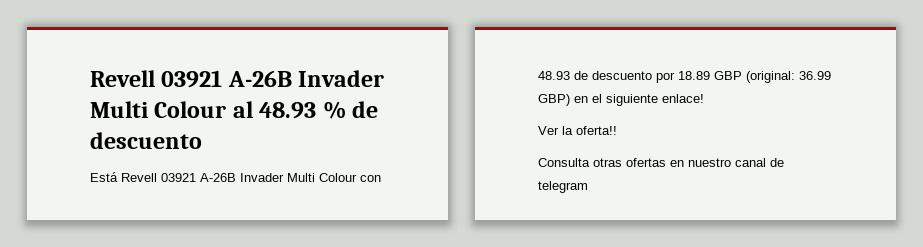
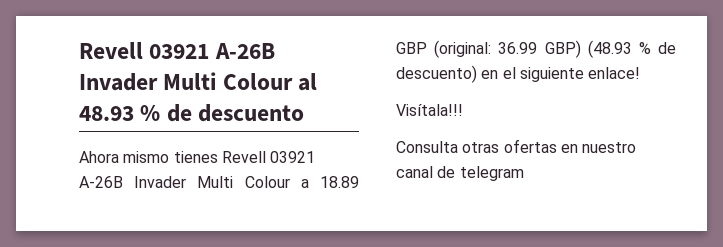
[90,172,381,182] [538,71,675,83] Está Revell 03921 A-26B Invader Multi Colour con 48.93 de descuento por -> [79,151,316,163] [79,176,309,188] Ahora mismo tienes Revell 03921 A-26B Invader Multi Colour a
(570, 100) none -> [587,40,676,58] [396,65,477,83] (48.93 % de descuento)
[538,126,617,135] Ver la oferta!! -> [396,104,463,116] Visítala!!!

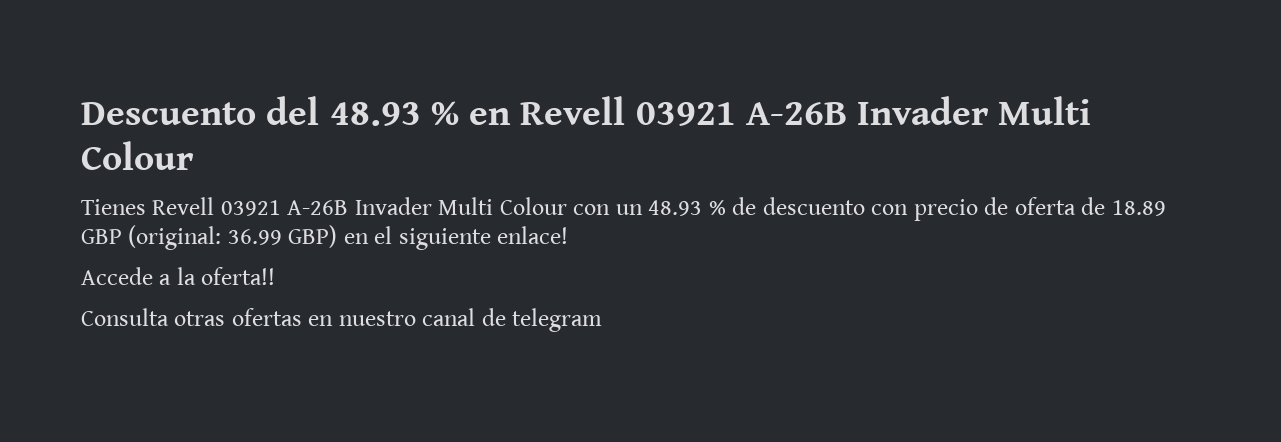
[79,42,275,59] [79,72,318,91] [79,104,305,122] [79,151,316,163] [79,176,309,188] Revell 03921 A-26B Invader Multi Colour al 48.93 % de descuento // Ahora mismo tienes Revell 03921 A-26B Invader Multi Colour a -> [81,96,1092,126] [81,141,193,170] [81,197,1106,221] Descuento del 48.93 % en Revell 03921 A-26B Invader Multi Colour // Tienes Revell 03921 A-26B Invader Multi Colour con un 48.93 % de descuento con precio de oferta de
[587,40,676,58] [396,65,477,83] (48.93 % de descuento) -> (338, 236) none
[396,104,463,116] Visítala!!! -> [81,267,276,285] Accede a la oferta!!

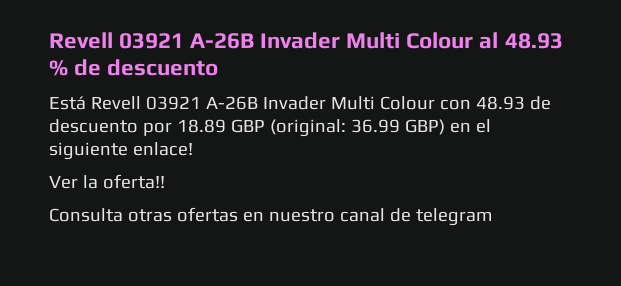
[81,96,1092,126] [81,141,193,170] [81,199,146,215] Descuento del 48.93 % en Revell 03921 A-26B Invader Multi Colour // Tienes -> [49,32,563,49] [49,59,219,76] [49,96,86,110] Revell 03921 A-26B Invader Multi Colour al 48.93 % de descuento // Está
[615,197,1106,221] un 48.93 % de descuento con precio de oferta de -> [475,96,551,110] [49,119,172,136] 48.93 de descuento por
[81,267,172,285] Accede a -> [49,176,78,189] Ver

